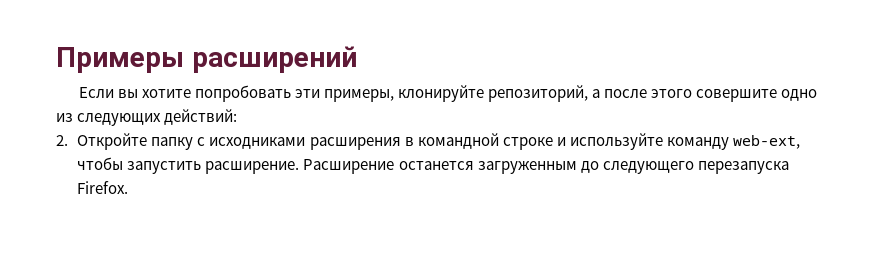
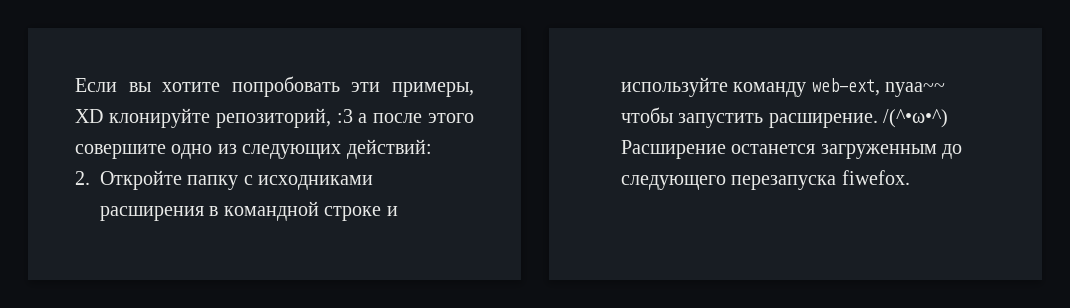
[56,46,357,73] Примеры расширений // -> (75, 85) none
(394, 95) none -> [75,109,103,123] XD
(589, 93) none -> [336,109,353,123] :3
(800, 142) none -> [885,82,946,97] nyaa~~
(300, 167) none -> [883,109,949,128] /(^•ω•^)
[77,181,129,194] Firefox. -> [841,170,910,185] fiwefox.

